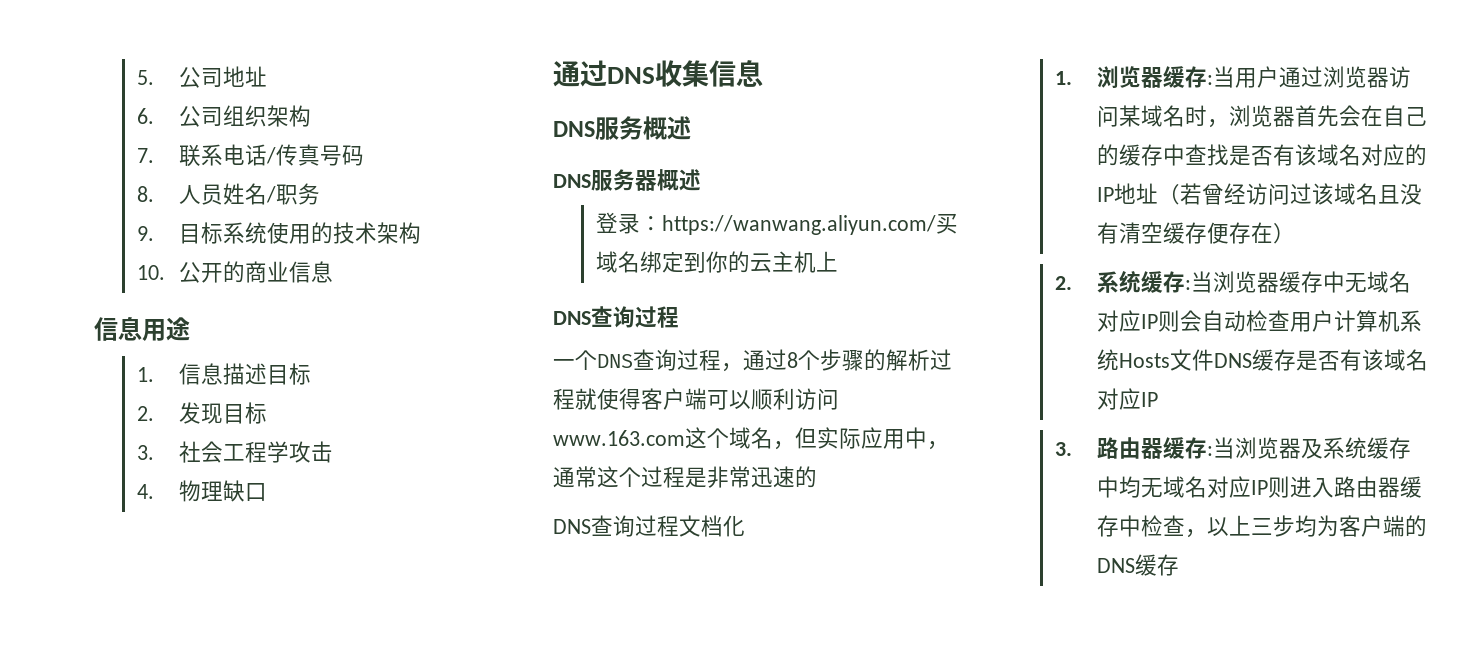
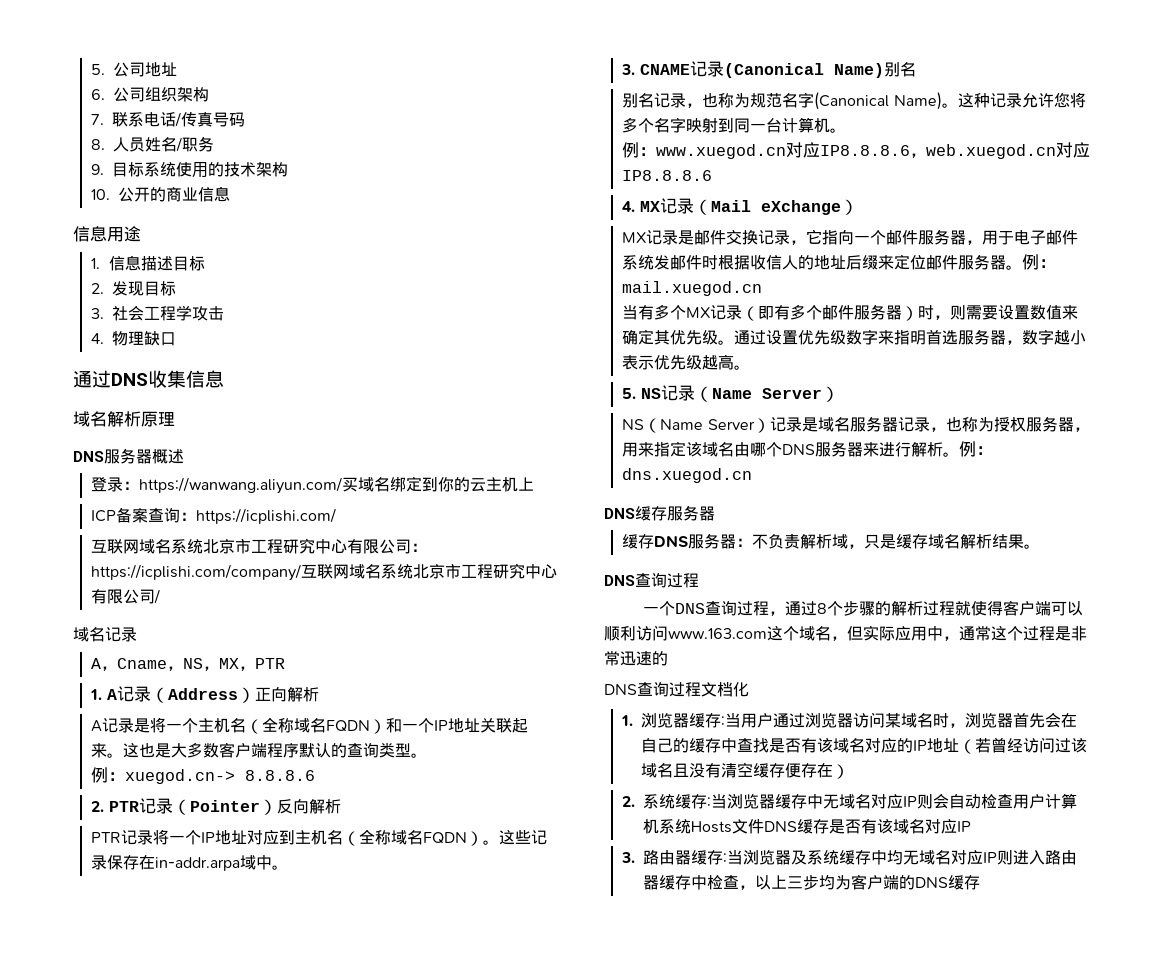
[553,116,691,140] DNS服务概述 -> [73,411,175,427] 域名解析原理
(838, 261) none -> [91,507,337,524] [91,538,428,554] [91,563,558,581] [91,589,161,604] [73,627,137,642] [91,658,286,671] [90,686,319,703] [91,717,529,734] [91,742,428,758] [91,767,316,784] [91,798,341,815] [91,829,548,846] [91,855,289,871] [621,61,916,78] [622,92,1086,110] [622,117,847,133] [622,142,1091,159] [622,170,713,181] [622,198,858,215] [622,229,1079,245] [622,254,1057,270] [622,281,763,296] [622,304,1079,321] [622,329,1087,345] [622,354,751,370] [622,385,839,402] [622,416,1090,433] [622,441,994,457] [622,468,753,483] [604,505,715,521] [622,533,1041,549] // ICP备案查询：https://icplishi.com/ // 互联网域名系统北京市工程研究中心有限公司：https://icplishi.com/company/互联网域名系统北京市工程研究中心有限公司/ // 域名记录 // A，Cname，NS，MX，PTR // 1. A记录（Address）正向解析 // A记录是将一个主机名（全称域名FQDN）和一个IP地址关联起来。这也是大多数客户端程序默认的查询类型。 // 例：xuegod.cn-> 8.8.8.6 // 2. PTR记录（Pointer）反向解析 // PTR记录将一个IP地址对应到主机名（全称域名FQDN）。这些记录保存在in-addr.arpa域中。 // 3. CNAME记录(Canonical Name)别名 // 别名记录，也称为规范名字(Canonical Name)。这种记录允许您将多个名字映射到同一台计算机。 // 例：www.xuegod.cn对应IP8.8.8.6，web.xuegod.cn对应IP8.8.8.6 // 4. MX记录（Mail eXchange） // MX记录是邮件交换记录，它指向一个邮件服务器，用于电子邮件系统发邮件时根据收信人的地址后缀来定位邮件服务器。例：mail.xuegod.cn // 当有多个MX记录（即有多个邮件服务器）时，则需要设置数值来确定其优先级。通过设置优先级数字来指明首选服务器，数字越小表示优先级越高。 // 5. NS记录（Name Server） // NS（Name Server）记录是域名服务器记录，也称为授权服务器，用来指定该域名由哪个DNS服务器来进行解析。例：dns.xuegod.cn // DNS缓存服务器 // 缓存DNS服务器：不负责解析域，只是缓存域名解析结果。

